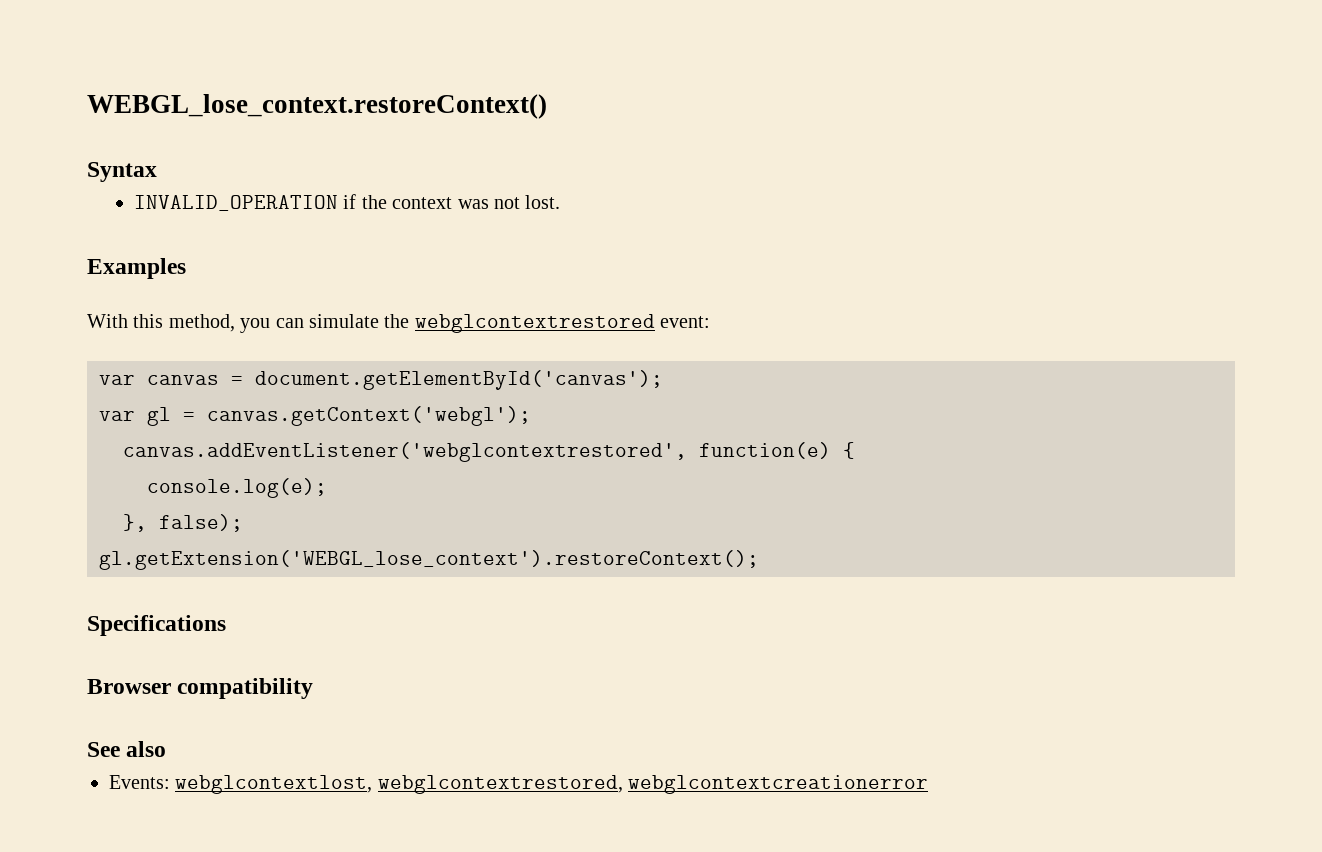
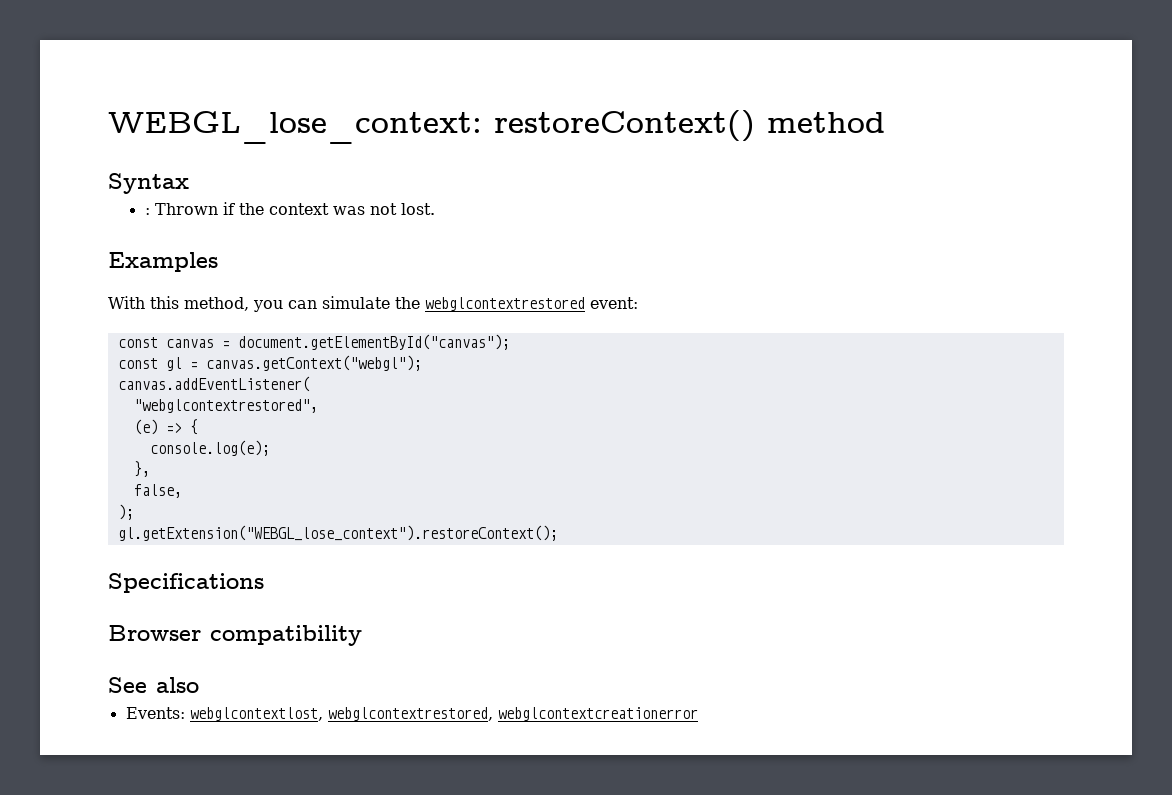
[87,94,547,119] WEBGL_lose_context.restoreContext() -> [108,110,885,144] WEBGL_lose_context: restoreContext() method
[133,195,338,211] INVALID_OPERATION -> [144,203,218,215] : Thrown
[99,375,135,385] var -> [117,337,158,348] const
[255,370,663,390] [99,406,531,426] [123,442,831,462] document.getElementById('canvas'); // var gl = canvas.getContext('webgl'); // canvas.addEventListener('webglcontextrestored', function(e) -> [237,334,510,350] [117,355,422,371] [117,376,310,392] [133,399,318,413] [133,419,182,435] document.getElementById("canvas"); // const gl = canvas.getContext("webgl"); // canvas.addEventListener( // "webglcontextrestored", // (e) =>
[159,514,243,532] [99,550,759,570] false); // gl.getExtension('WEBGL_lose_context').restoreContext(); -> [133,484,182,498] [117,504,134,520] [117,525,558,541] // false, // ); // gl.getExtension("WEBGL_lose_context").restoreContext();

